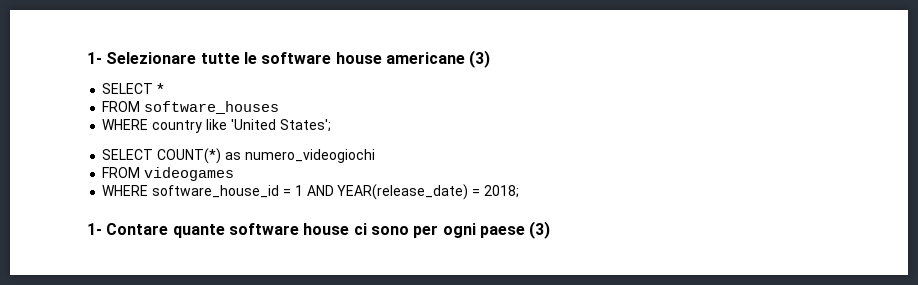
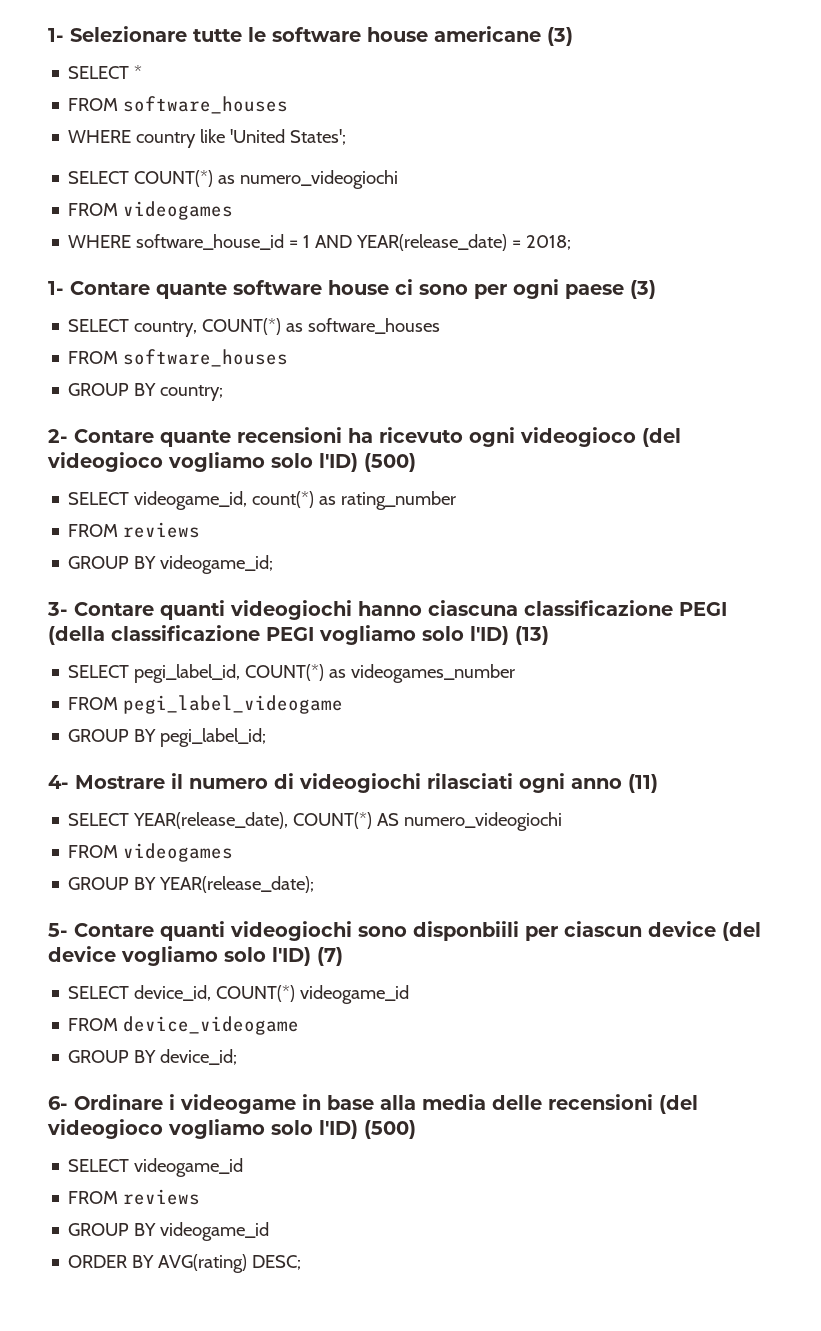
(551, 230) none -> [68,318,441,337] [68,349,289,367] [68,383,224,401] [48,427,681,447] [47,452,416,472] [68,491,457,510] [68,522,201,538] [68,555,274,574] [47,600,727,620] [48,625,549,645] [68,664,516,683] [68,695,344,714] [68,728,267,747] [48,773,658,793] [68,812,563,831] [68,843,234,862] [68,876,315,893] [48,921,761,941] [48,946,343,966] [68,985,410,1004] [68,1016,300,1035] [68,1049,238,1065] [48,1094,698,1114] [47,1119,416,1139] [68,1158,244,1177] [68,1189,201,1205] [68,1222,270,1241] [68,1254,302,1273] // SELECT country, COUNT(*) as software_houses // FROM software_houses // GROUP BY country; // 2- Contare quante recensioni ha ricevuto ogni videogioco (del videogioco vogliamo solo l'ID) (500) // SELECT videogame_id, count(*) as rating_number // FROM reviews // GROUP BY videogame_id; // 3- Contare quanti videogiochi hanno ciascuna classificazione PEGI (della classificazione PEGI vogliamo solo l'ID) (13) // SELECT pegi_label_id, COUNT(*) as videogames_number // FROM pegi_label_videogame // GROUP BY pegi_label_id; // 4- Mostrare il numero di videogiochi rilasciati ogni anno (11) // SELECT YEAR(release_date), COUNT(*) AS numero_videogiochi // FROM videogames // GROUP BY YEAR(release_date); // 5- Contare quanti videogiochi sono disponbiili per ciascun device (del device vogliamo solo l'ID) (7) // SELECT device_id, COUNT(*) videogame_id // FROM device_videogame // GROUP BY device_id; // 6- Ordinare i videogame in base alla media delle recensioni (del videogioco vogliamo solo l'ID) (500) // SELECT videogame_id // FROM reviews // GROUP BY videogame_id // ORDER BY AVG(rating) DESC;

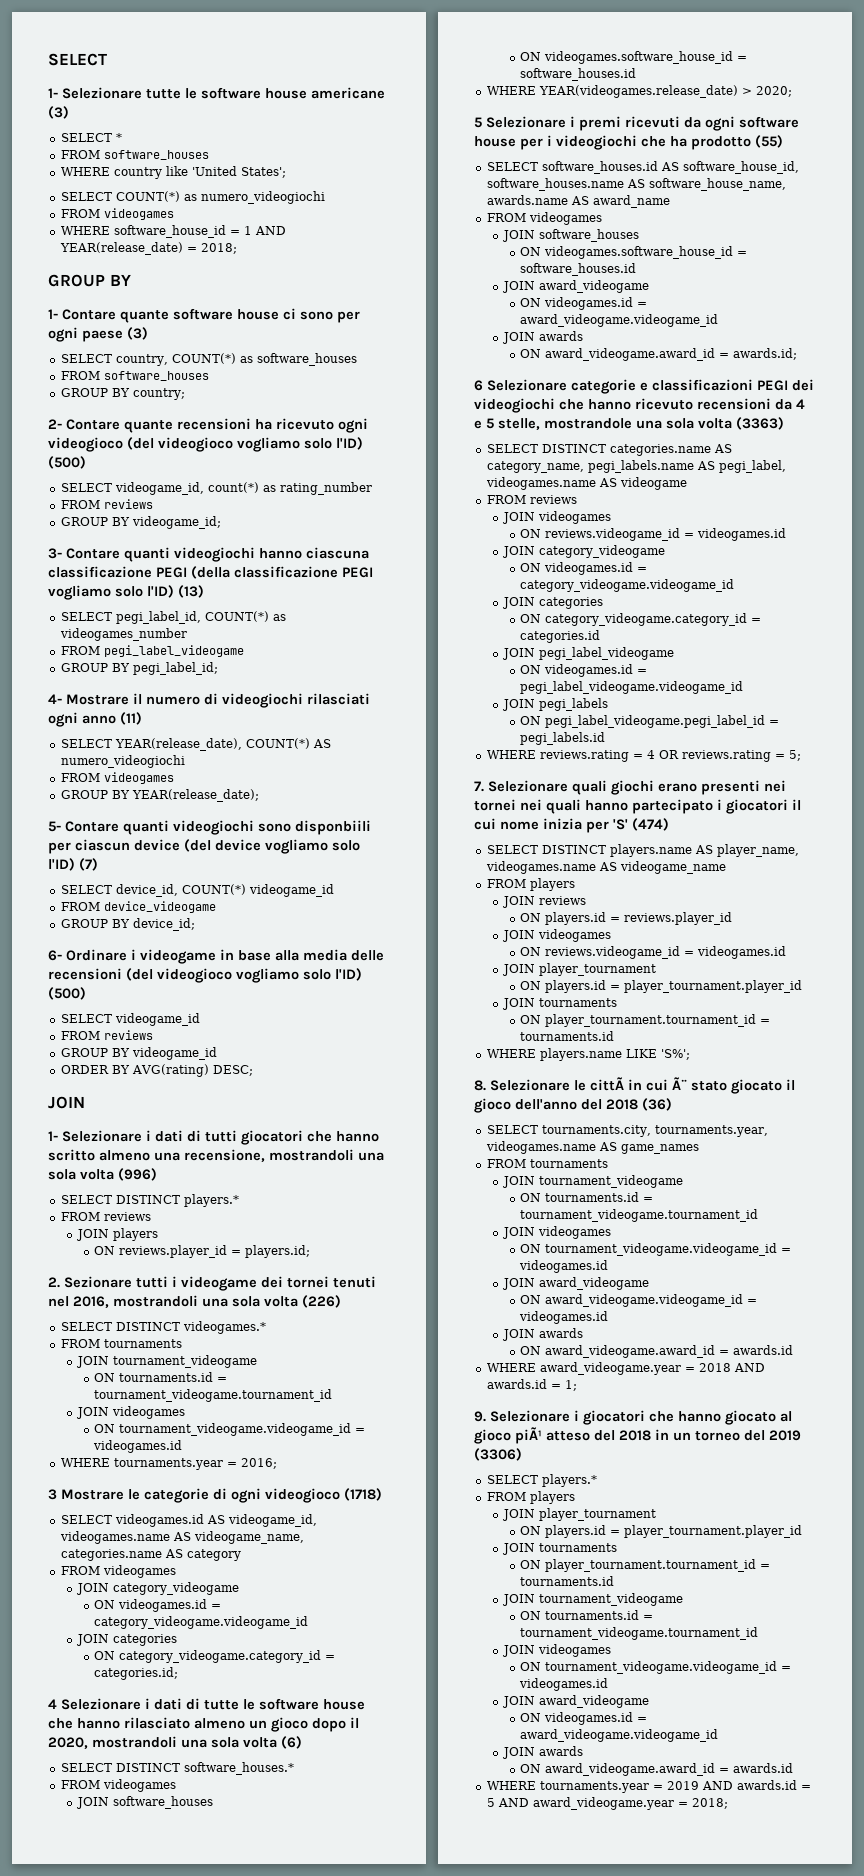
(48, 35) none -> [48,53,107,66] SELECT //
(572, 242) none -> [48,274,131,287] // GROUP BY
(302, 1262) none -> [48,1096,85,1109] [48,1130,379,1145] [48,1149,384,1162] [48,1168,157,1181] [60,1194,239,1207] [60,1212,151,1221] [75,1228,158,1241] [94,1245,311,1258] [48,1276,376,1291] [48,1295,341,1308] [60,1321,266,1334] [60,1339,182,1348] [75,1355,257,1368] [94,1372,228,1382] [94,1389,333,1402] [75,1406,185,1419] [94,1423,366,1436] [93,1440,183,1453] [60,1458,277,1470] [48,1488,382,1503] [60,1514,317,1527] [59,1531,304,1544] [60,1549,241,1561] [60,1565,176,1578] [75,1582,239,1595] [94,1599,222,1612] [94,1616,309,1629] [75,1634,177,1646] [94,1650,336,1663] [94,1667,179,1680] [48,1698,365,1710] [48,1717,359,1732] [48,1736,302,1749] [60,1762,294,1775] [60,1779,176,1792] [75,1796,213,1809] [520,51,748,64] [520,68,637,81] [486,85,792,98] [474,116,799,131] [474,135,783,150] [486,161,799,174] [486,178,786,191] [486,195,670,208] [486,212,602,225] [501,229,639,242] [520,246,748,259] [520,263,637,276] [501,280,649,293] [520,297,648,310] [520,314,719,327] [501,331,583,344] [520,348,798,361] [474,379,814,394] [474,398,805,413] [474,417,784,430] [486,444,732,456] [486,460,786,473] [485,477,687,490] [486,495,577,504] [501,511,611,524] [520,528,787,541] [501,545,665,558] [520,562,648,575] [520,579,735,592] [501,597,603,609] [520,613,762,626] [520,630,601,643] [501,647,674,660] [520,664,648,677] [520,681,744,694] [501,698,608,711] [520,715,780,728] [520,732,606,745] [486,750,801,762] [474,780,786,795] [474,799,801,814] [474,818,669,833] [486,844,799,857] [485,861,726,874] [486,878,575,891] [501,896,586,908] [520,912,733,925] [501,929,611,942] [520,946,787,959] [501,963,656,976] [520,980,803,993] [501,998,617,1010] [520,1014,771,1027] [520,1031,615,1041] [486,1048,690,1061] [474,1077,795,1094] [474,1098,672,1113] [486,1125,768,1137] [485,1141,699,1154] [486,1159,608,1168] [501,1175,683,1188] [520,1192,654,1202] [520,1209,759,1222] [501,1226,611,1239] [520,1243,792,1256] [519,1260,609,1273] [501,1277,649,1290] [520,1294,758,1307] [519,1311,609,1324] [501,1328,583,1341] [520,1345,794,1358] [486,1362,765,1375] [486,1379,577,1391] [474,1410,792,1425] [474,1427,801,1444] [474,1448,522,1461] [486,1474,597,1487] [486,1491,575,1504] [501,1508,656,1521] [520,1525,803,1538] [501,1543,617,1555] [520,1559,771,1572] [520,1576,615,1586] [501,1593,683,1606] [520,1610,654,1620] [520,1627,759,1640] [501,1644,611,1657] [520,1661,792,1674] [519,1678,609,1691] [501,1695,649,1708] [520,1712,648,1725] [520,1729,719,1742] [501,1746,583,1759] [520,1763,794,1776] [486,1780,811,1793] [486,1797,728,1810] // JOIN // 1- Selezionare i dati di tutti giocatori che hanno scritto almeno una recensione, mostrandoli una sola volta (996) // SELECT DISTINCT players.* // FROM reviews // JOIN players // ON reviews.player_id = players.id; // 2. Sezionare tutti i videogame dei tornei tenuti nel 2016, mostrandoli una sola volta (226) // SELECT DISTINCT videogames.* // FROM tournaments // JOIN tournament_videogame // ON tournaments.id = tournament_videogame.tournament_id // JOIN videogames // ON tournament_videogame.videogame_id = videogames.id // WHERE tournaments.year = 2016; // 3 Mostrare le categorie di ogni videogioco (1718) // SELECT videogames.id AS videogame_id, videogames.name AS videogame_name, categories.name AS category // FROM videogames // JOIN category_videogame // ON videogames.id = category_videogame.videogame_id // JOIN categories // ON category_videogame.category_id = categories.id; // 4 Selezionare i dati di tutte le software house che hanno rilasciato almeno un gioco dopo il 2020, mostrandoli una sola volta (6) // SELECT DISTINCT software_houses.* // FROM videogames // JOIN software_houses // ON videogames.software_house_id = software_houses.id // WHERE YEAR(videogames.release_date) > 2020; // 5 Selezionare i premi ricevuti da ogni software house per i videogiochi che ha prodotto (55) // SELECT software_houses.id AS software_house_id, software_houses.name AS software_house_name, awards.name AS award_name // FROM videogames // JOIN software_houses // ON videogames.software_house_id = software_houses.id // JOIN award_videogame // ON videogames.id = award_videogame.videogame_id // JOIN awards // ON award_videogame.award_id = awards.id; // 6 Selezionare categorie e classificazioni PEGI dei videogiochi che hanno ricevuto recensioni da 4 e 5 stelle, mostrandole una sola volta (3363) // SELECT DISTINCT categories.name AS category_name, pegi_labels.name AS pegi_label, videogames.name AS videogame // FROM reviews // JOIN videogames // ON reviews.videogame_id = videogames.id // JOIN category_videogame // ON videogames.id = category_videogame.videogame_id // JOIN categories // ON category_videogame.category_id = categories.id // JOIN pegi_label_videogame // ON videogames.id = pegi_label_videogame.videogame_id // JOIN pegi_labels // ON pegi_label_videogame.pegi_label_id = pegi_labels.id // WHERE reviews.rating = 4 OR reviews.rating = 5; // 7. Selezionare quali giochi erano presenti nei tornei nei quali hanno partecipato i giocatori il cui nome inizia per 'S' (474) // SELECT DISTINCT players.name AS player_name, videogames.name AS videogame_name // FROM players // JOIN reviews // ON players.id = reviews.player_id // JOIN videogames // ON reviews.videogame_id = videogames.id // JOIN player_tournament // ON players.id = player_tournament.player_id // JOIN tournaments // ON player_tournament.tournament_id = tournaments.id // WHERE players.name LIKE 'S%'; // 8. Selezionare le cittÃ in cui Ã¨ stato giocato il gioco dell'anno del 2018 (36) // SELECT tournaments.city, tournaments.year, videogames.name AS game_names // FROM tournaments // JOIN tournament_videogame // ON tournaments.id = tournament_videogame.tournament_id // JOIN videogames // ON tournament_videogame.videogame_id = videogames.id // JOIN award_videogame // ON award_videogame.videogame_id = videogames.id // JOIN awards // ON award_videogame.award_id = awards.id // WHERE award_videogame.year = 2018 AND awards.id = 1; // 9. Selezionare i giocatori che hanno giocato al gioco piÃ¹ atteso del 2018 in un torneo del 2019 (3306) // SELECT players.* // FROM players // JOIN player_tournament // ON players.id = player_tournament.player_id // JOIN tournaments // ON player_tournament.tournament_id = tournaments.id // JOIN tournament_videogame // ON tournaments.id = tournament_videogame.tournament_id // JOIN videogames // ON tournament_videogame.videogame_id = videogames.id // JOIN award_videogame // ON videogames.id = award_videogame.videogame_id // JOIN awards // ON award_videogame.award_id = awards.id // WHERE tournaments.year = 2019 AND awards.id = 5 AND award_videogame.year = 2018;

